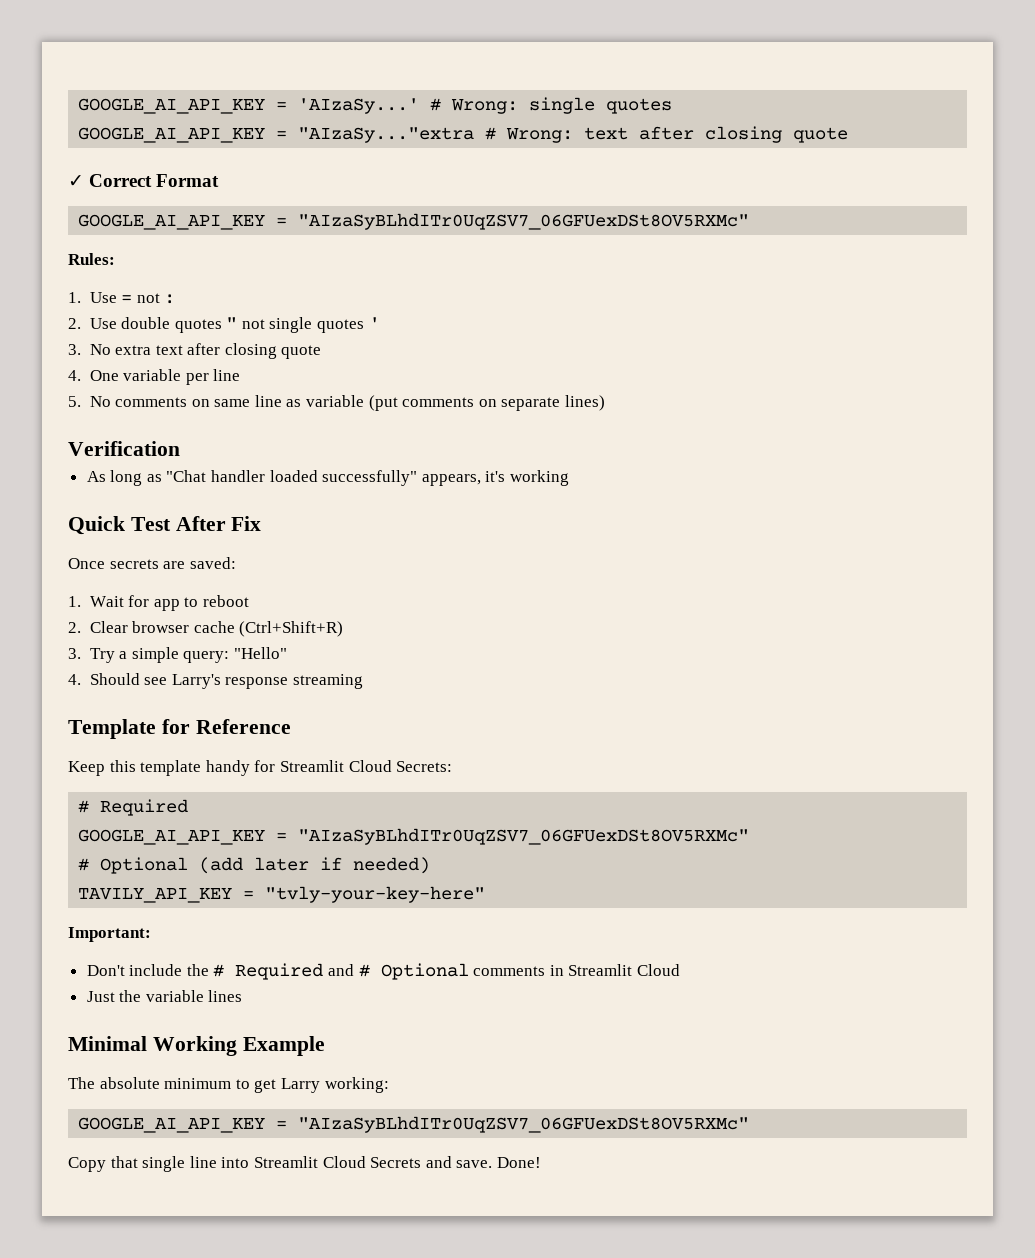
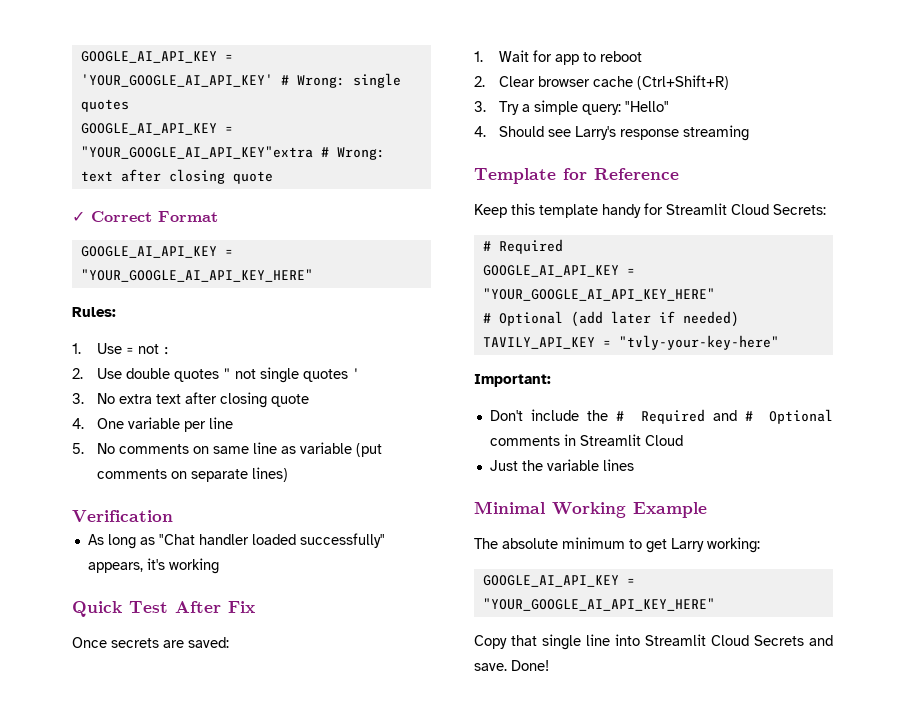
[78,98,420,114] GOOGLE_AI_API_KEY = 'AIzaSy...' -> [80,51,233,63] [80,74,273,87] GOOGLE_AI_API_KEY = 'YOUR_GOOGLE_AI_API_KEY'
[298,127,475,143] "AIzaSy..."extra -> [80,146,313,159] "YOUR_GOOGLE_AI_API_KEY"extra
[298,213,750,230] "AIzaSyBLhdITr0UqZSV7_06GFUexDSt8OV5RXMc" -> [80,269,313,282] "YOUR_GOOGLE_AI_API_KEY_HERE"
[298,828,750,845] "AIzaSyBLhdITr0UqZSV7_06GFUexDSt8OV5RXMc" -> [482,288,715,301] "YOUR_GOOGLE_AI_API_KEY_HERE"
[298,1116,750,1133] "AIzaSyBLhdITr0UqZSV7_06GFUexDSt8OV5RXMc" -> [482,598,715,611] "YOUR_GOOGLE_AI_API_KEY_HERE"

